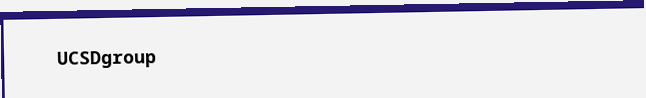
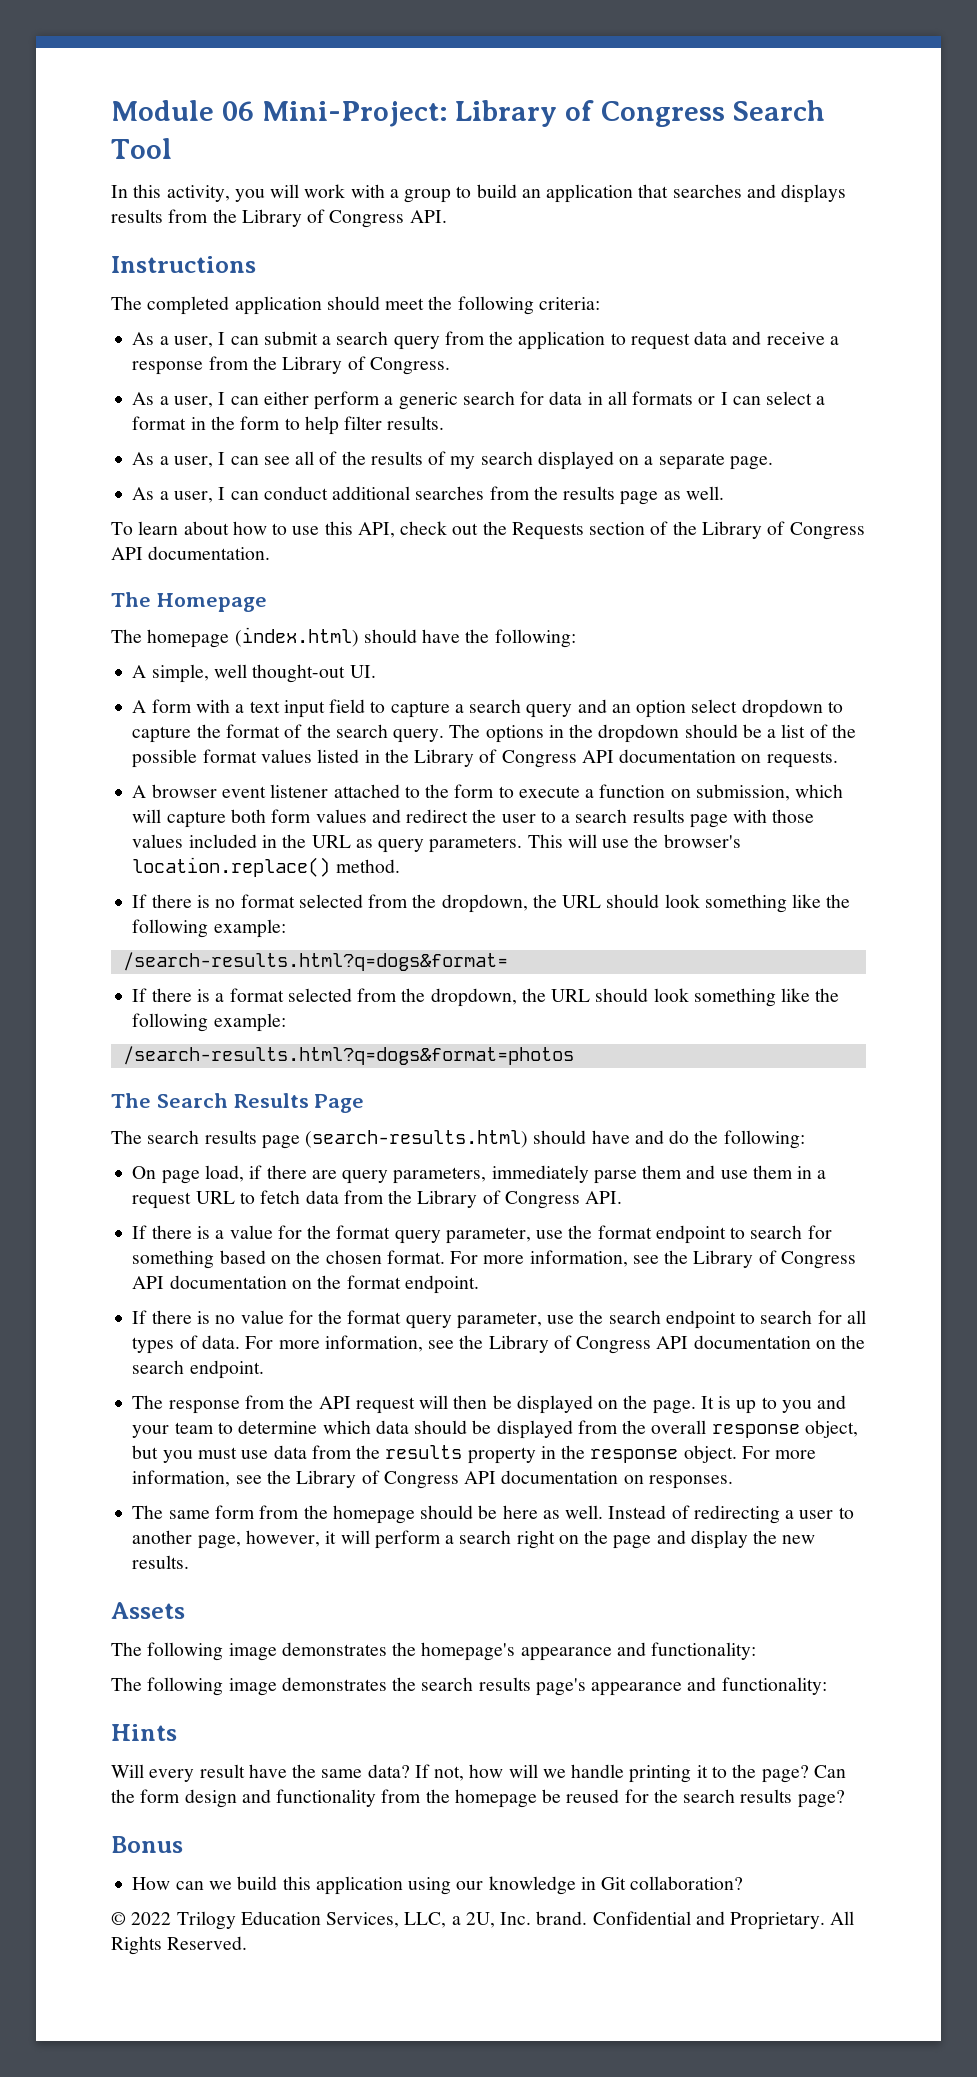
[57,50,157,69] UCSDgroup -> [111,100,825,127] [111,138,172,159] [111,184,847,203] [111,209,447,228] [111,256,256,273] [111,296,600,315] [132,331,839,350] [132,356,450,375] [132,391,826,410] [132,416,445,435] [132,451,773,470] [132,486,724,505] [111,521,865,540] [111,546,271,560] [111,592,267,612] [111,627,576,648] [132,664,376,683] [132,699,843,718] [132,724,856,743] [132,749,838,768] [132,784,844,801] [132,809,815,828] [132,834,741,853] [132,857,400,877] [132,894,851,913] [132,919,286,938] [122,952,508,971] [132,988,840,1007] [132,1013,286,1032] [122,1046,574,1065] [111,1093,365,1113] [111,1130,805,1149] [132,1165,827,1184] [132,1190,623,1209] [132,1225,832,1244] [132,1250,856,1269] [132,1275,479,1294] [132,1310,866,1329] [132,1335,866,1354] [132,1360,264,1379] [132,1395,847,1414] [132,1420,858,1439] [132,1445,817,1464] [132,1470,733,1489] [132,1505,854,1524] [132,1530,816,1549] [132,1555,190,1569] [111,1602,185,1619] [111,1642,757,1661] [111,1677,827,1696] [111,1724,177,1741] [111,1764,846,1783] [111,1789,845,1808] [111,1836,183,1853] [132,1876,744,1895] [111,1911,855,1930] [111,1936,248,1955] Module 06 Mini-Project: Library of Congress Search Tool // In this activity, you will work with a group to build an application that searches and displays results from the Library of Congress API. // Instructions // The completed application should meet the following criteria: // As a user, I can submit a search query from the application to request data and receive a response from the Library of Congress. // As a user, I can either perform a generic search for data in all formats or I can select a format in the form to help filter results. // As a user, I can see all of the results of my search displayed on a separate page. // As a user, I can conduct additional searches from the results page as well. // To learn about how to use this API, check out the Requests section of the Library of Congress API documentation. // The Homepage // The homepage (index.html) should have the following: // A simple, well thought-out UI. // A form with a text input field to capture a search query and an option select dropdown to capture the format of the search query. The options in the dropdown should be a list of the possible format values listed in the Library of Congress API documentation on requests. // A browser event listener attached to the form to execute a function on submission, which will capture both form values and redirect the user to a search results page with those values included in the URL as query parameters. This will use the browser's location.replace() method. // If there is no format selected from the dropdown, the URL should look something like the following example: // /search-results.html?q=dogs&format= // If there is a format selected from the dropdown, the URL should look something like the following example: // /search-results.html?q=dogs&format=photos // The Search Results Page // The search results page (search-results.html) should have and do the following: // On page load, if there are query parameters, immediately parse them and use them in a request URL to fetch data from the Library of Congress API. // If there is a value for the format query parameter, use the format endpoint to search for something based on the chosen format. For more information, see the Library of Congress API documentation on the format endpoint. // If there is no value for the format query parameter, use the search endpoint to search for all types of data. For more information, see the Library of Congress API documentation on the search endpoint. // The response from the API request will then be displayed on the page. It is up to you and your team to determine which data should be displayed from the overall response object, but you must use data from the results property in the response object. For more information, see the Library of Congress API documentation on responses. // The same form from the homepage should be here as well. Instead of redirecting a user to another page, however, it will perform a search right on the page and display the new results. // Assets // The following image demonstrates the homepage's appearance and functionality: // The following image demonstrates the search results page's appearance and functionality: // Hints // Will every result have the same data? If not, how will we handle printing it to the page? Can the form design and functionality from the homepage be reused for the search results page? // Bonus // How can we build this application using our knowledge in Git collaboration? // © 2022 Trilogy Education Services, LLC, a 2U, Inc. brand. Confidential and Proprietary. All Rights Reserved.

